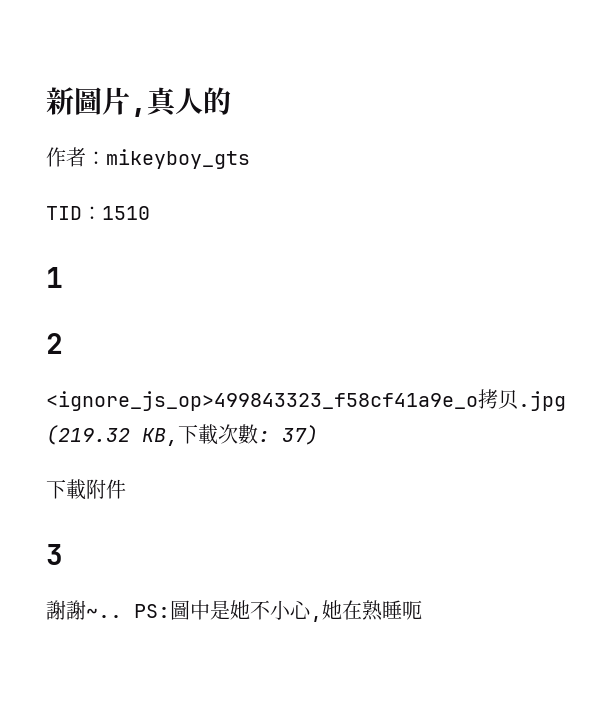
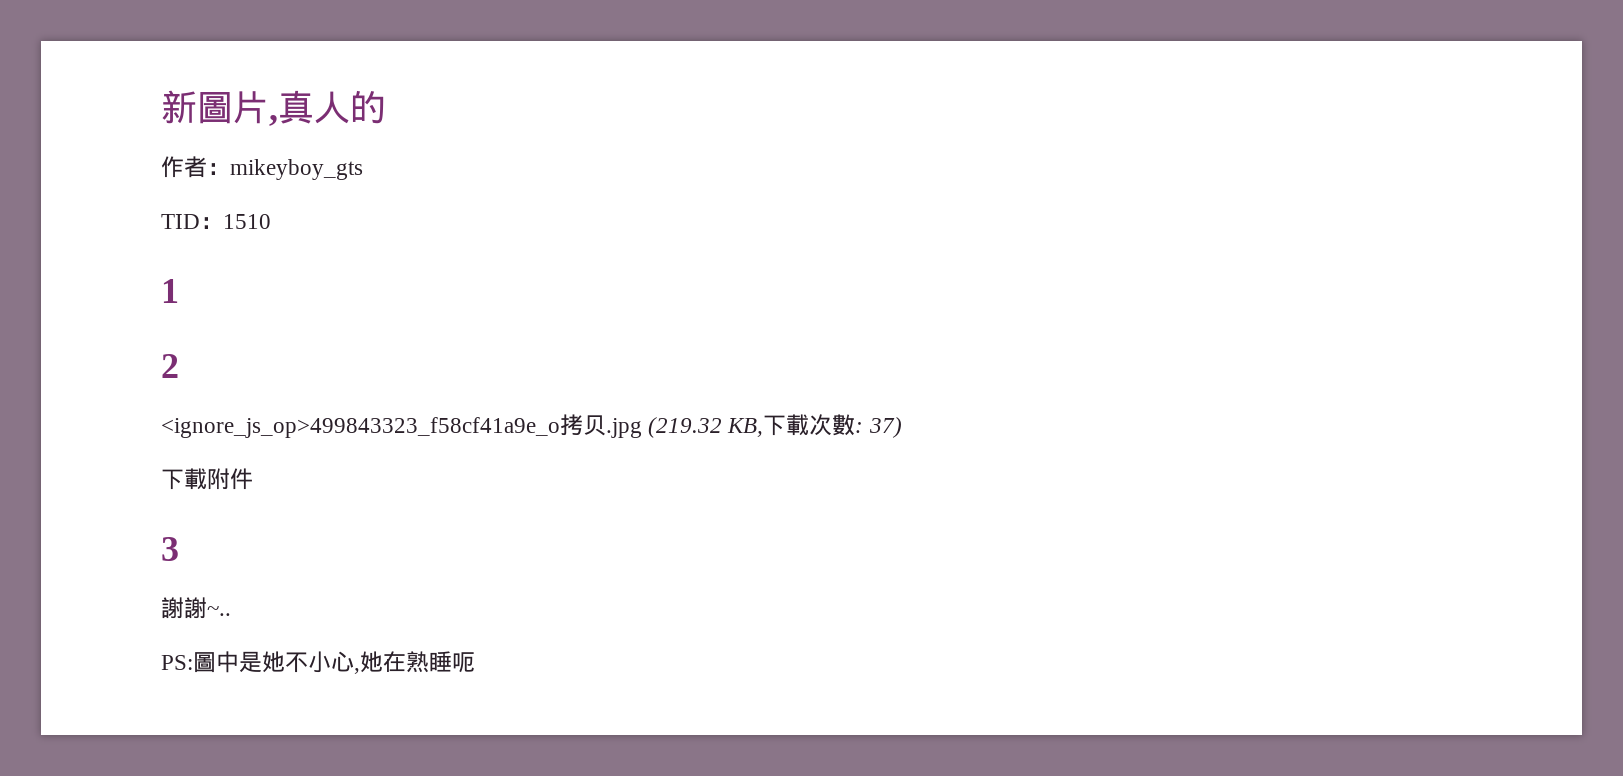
(122, 613) none -> (231, 611) //

